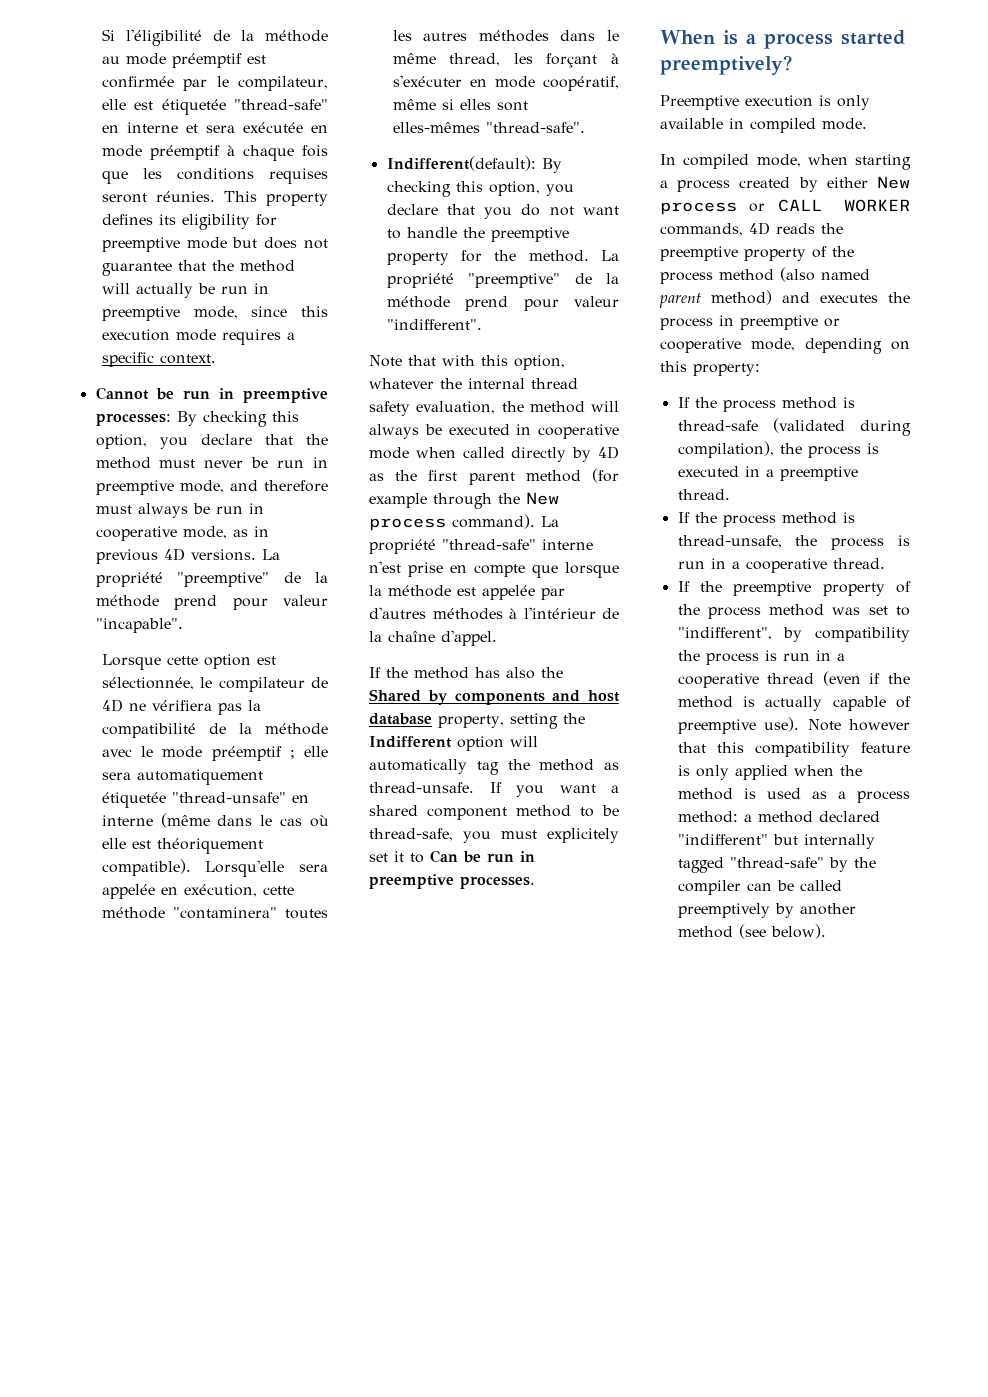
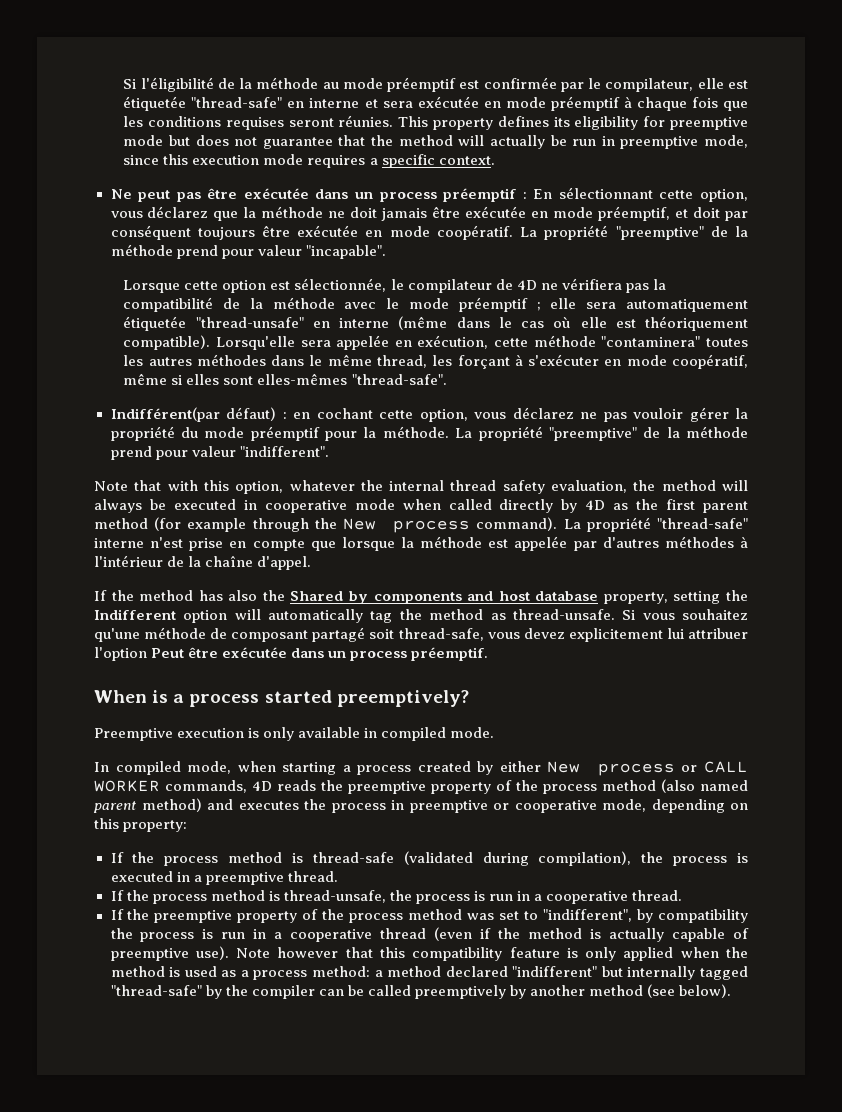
[95,387,328,403] [95,411,299,427] [95,434,328,449] [95,457,328,469] [95,480,328,495] [95,503,264,518] [95,526,269,541] [95,548,256,564] Cannot be run in preemptive processes: By checking this option, you declare that the method must never be run in preemptive mode, and therefore must always be run in cooperative mode, as in previous 4D versions. -> [110,187,749,202] [110,206,748,221] [110,225,513,240] Ne peut pas être exécutée dans un process préemptif : En sélectionnant cette option, vous déclarez que la méthode ne doit jamais être exécutée en mode préemptif, et doit par conséquent toujours être exécutée en mode coopératif.
[386,156,562,173] [386,181,574,197] [386,204,619,219] [386,227,569,242] [386,250,589,265] Indifferent(default): By checking this option, you declare that you do not want to handle the preemptive property for the method. -> [110,407,748,422] [110,426,449,441] Indifférent(par défaut) : en cochant cette option, vous déclarez ne pas vouloir gérer la propriété du mode préemptif pour la méthode.
[489,782,619,797] [369,805,619,820] [369,828,619,843] [369,850,535,863] [369,874,535,889] If you want a shared component method to be thread-safe, you must explicitely set it to Can be run in preemptive processes. -> [622,609,749,620] [94,627,749,642] [94,647,489,661] Si vous souhaitez qu'une méthode de composant partagé soit thread-safe, vous devez explicitement lui attribuer l'option Peut être exécutée dans un process préemptif.

